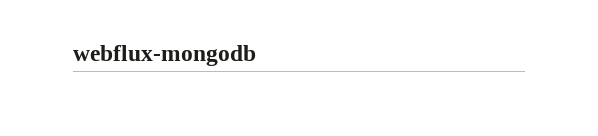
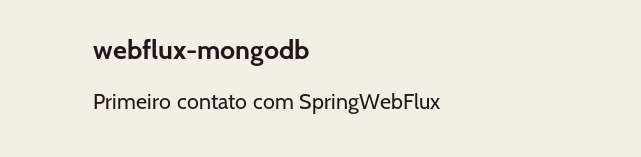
(256, 55) none -> [93,93,441,114] // Primeiro contato com SpringWebFlux

